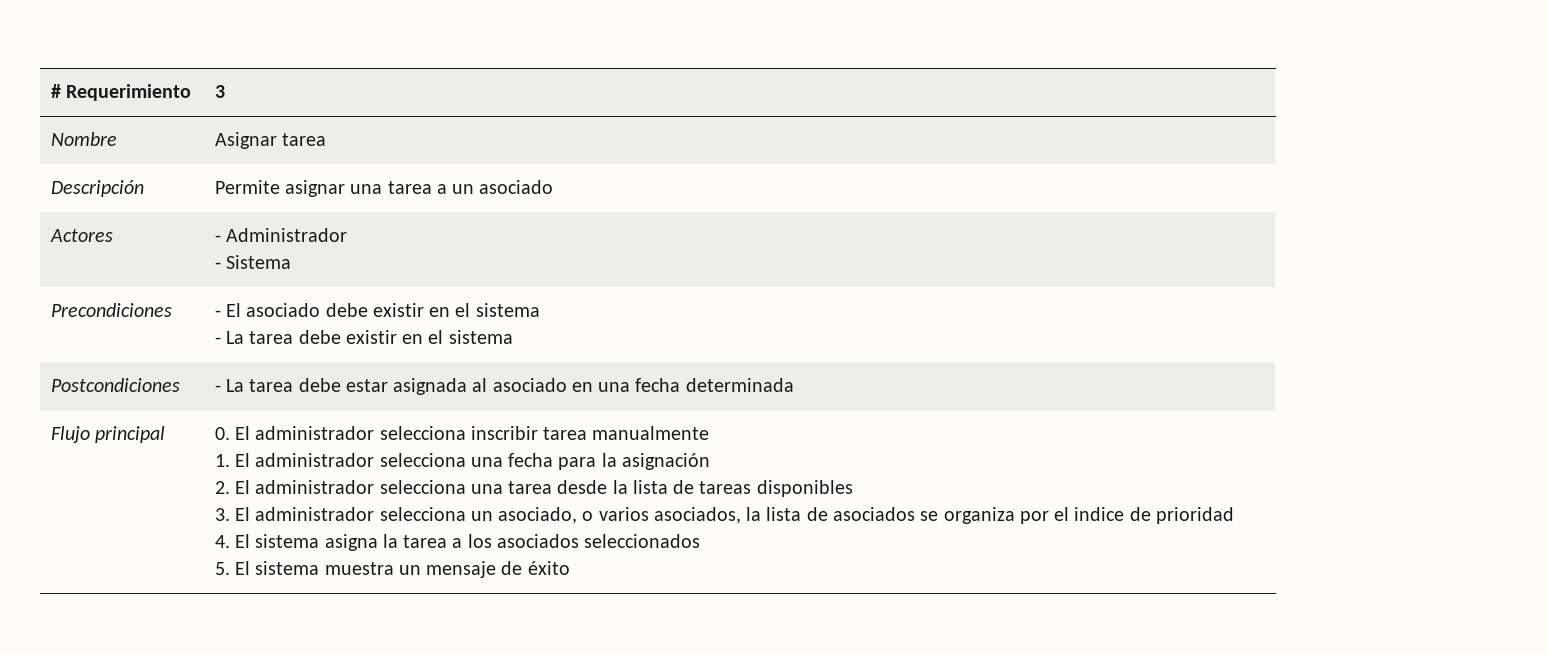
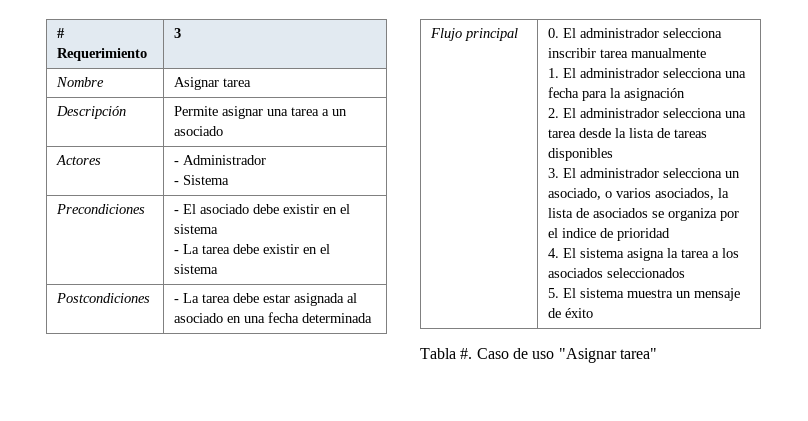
(570, 568) none -> [420,348,657,363] // Tabla #. Caso de uso "Asignar tarea"

